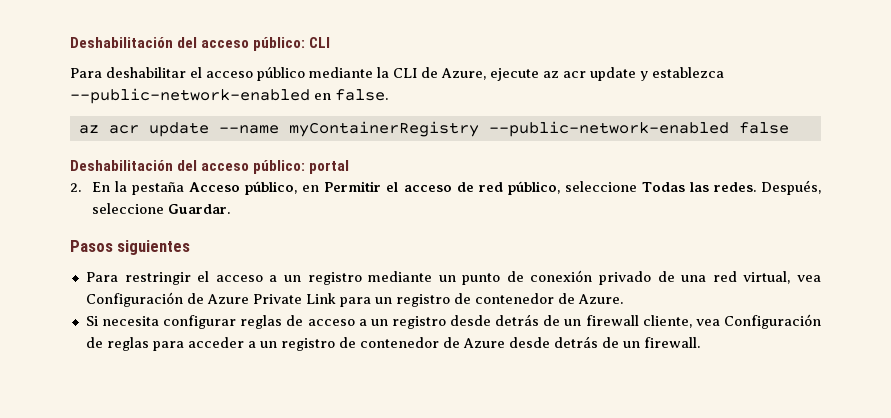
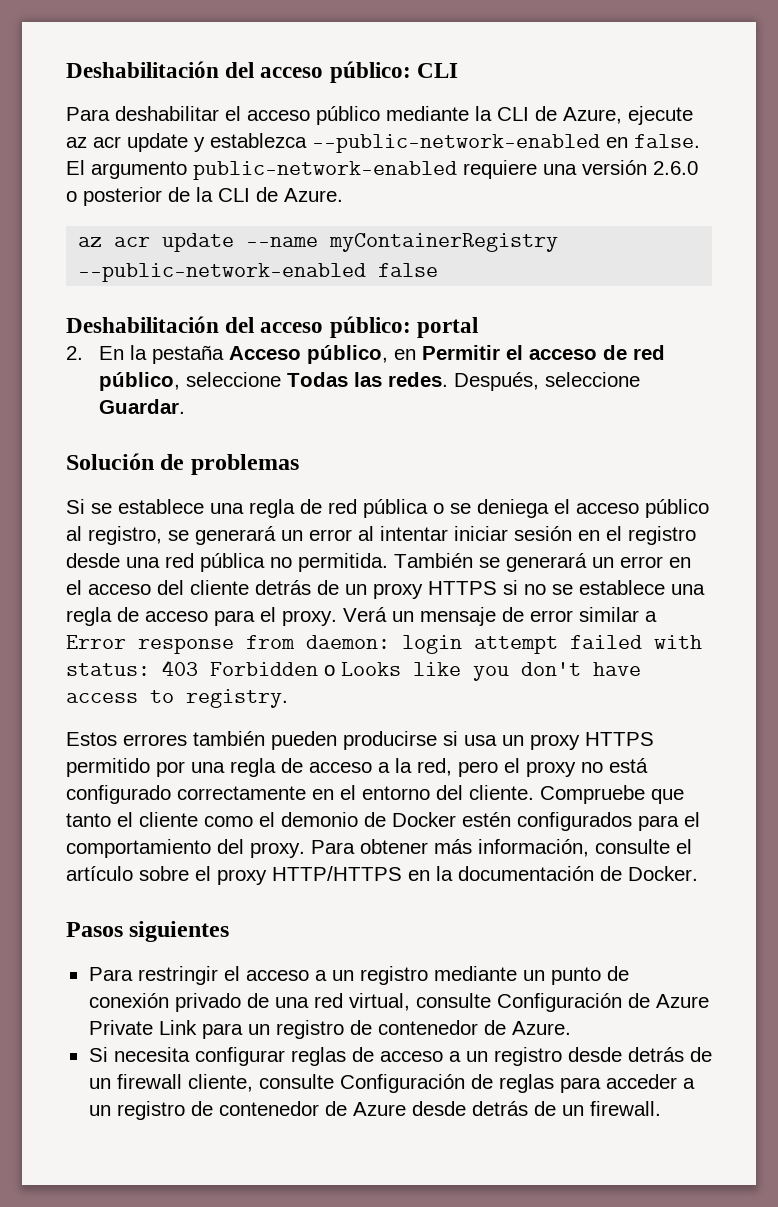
(388, 95) none -> [66,160,698,180] [66,187,343,206] El argumento public-network-enabled requiere una versión 2.6.0 o posterior de la CLI de Azure.
(231, 209) none -> [66,453,299,475] [66,499,709,518] [66,526,696,545] [66,553,691,572] [66,580,705,599] [66,607,657,626] [66,635,702,654] [66,660,641,681] [66,689,288,708] [66,731,654,750] [66,758,648,777] [66,785,684,804] [66,812,700,831] [66,839,692,858] [66,866,698,885] // Solución de problemas // Si se establece una regla de red pública o se deniega el acceso público al registro, se generará un error al intentar iniciar sesión en el registro desde una red pública no permitida. También se generará un error en el acceso del cliente detrás de un proxy HTTPS si no se establece una regla de acceso para el proxy. Verá un mensaje de error similar a Error response from daemon: login attempt failed with status: 403 Forbidden o Looks like you don't have access to registry. // Estos errores también pueden producirse si usa un proxy HTTPS permitido por una regla de acceso a la red, pero el proxy no está configurado correctamente en el entorno del cliente. Compruebe que tanto el cliente como el demonio de Docker estén configurados para el comportamiento del proxy. Para obtener más información, consulte el artículo sobre el proxy HTTP/HTTPS en la documentación de Docker.
[797,275,821,282] vea -> [415,993,491,1008] consulte
[695,319,720,326] vea -> [258,1074,334,1089] consulte

